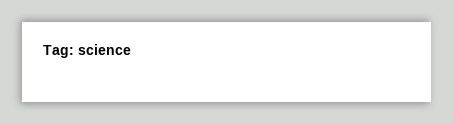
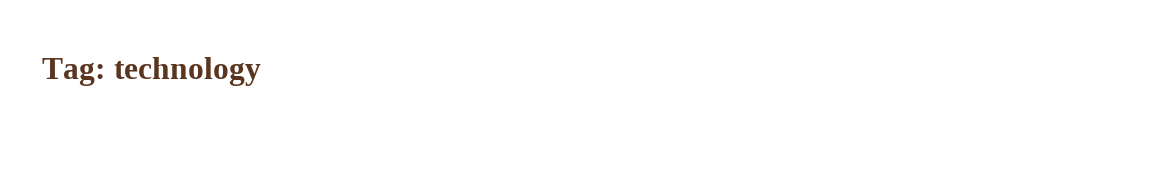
[78,44,131,55] science -> [113,57,261,86] technology

